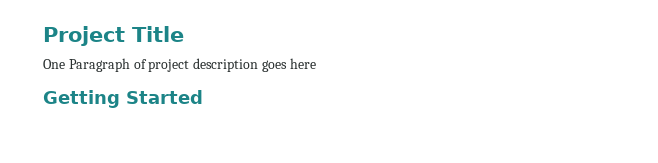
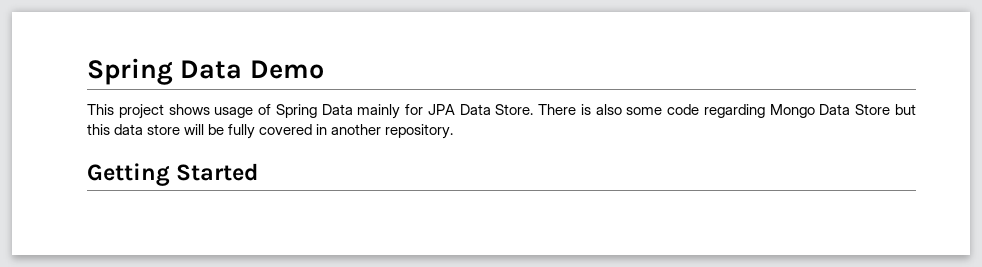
[43,26,184,46] [43,58,316,72] Project Title // One Paragraph of project description goes here -> [87,58,324,85] [87,104,917,119] [87,124,454,139] Spring Data Demo // This project shows usage of Spring Data mainly for JPA Data Store. There is also some code regarding Mongo Data Store but this data store will be fully covered in another repository.

